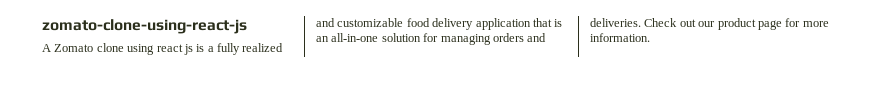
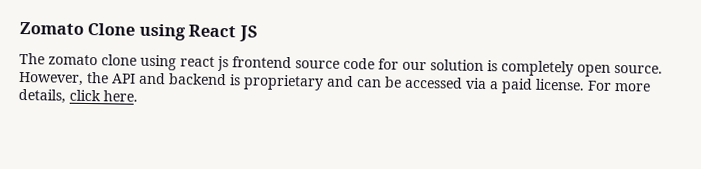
[42,19,247,34] [42,43,284,55] [316,18,563,30] [316,33,547,45] [590,18,829,30] [590,33,650,42] zomato-clone-using-react-js // A Zomato clone using react js is a fully realized and customizable food delivery application that is an all-in-one solution for managing orders and deliveries. Check out our product page for more information. -> [19,21,258,42] [19,52,663,77] [18,71,651,94] [18,88,138,104] Zomato Clone using React JS // The zomato clone using react js frontend source code for our solution is completely open source. However, the API and backend is proprietary and can be accessed via a paid license. For more details, click here.

